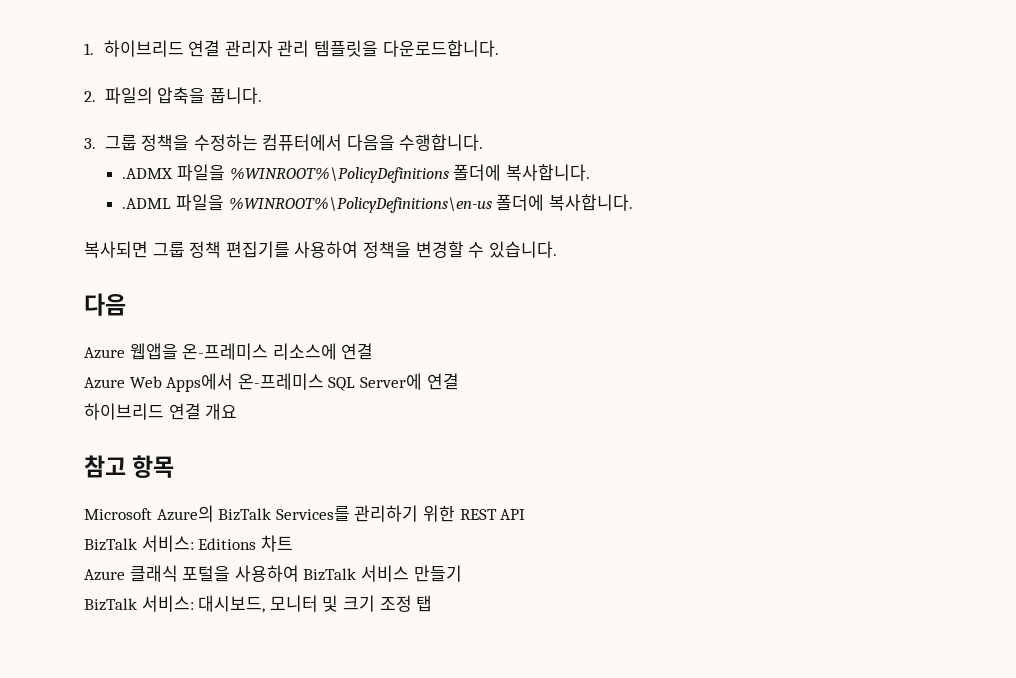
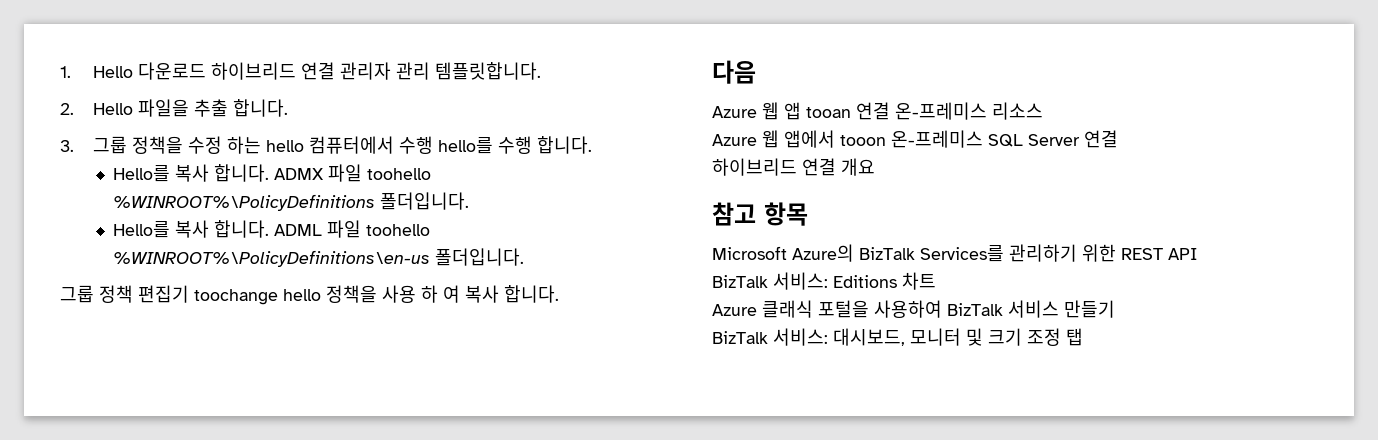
(94, 49) none -> [93,62,207,80] Hello 다운로드
[314,40,499,57] 템플릿을 다운로드합니다. -> [435,62,542,80] 템플릿합니다.
[104,87,262,104] 파일의 압축을 풉니다. -> [93,99,289,117] Hello 파일을 추출 합니다.
[193,134,484,151] [122,164,590,183] [122,194,633,213] [84,241,557,258] [84,293,126,316] [84,343,374,360] [84,373,234,392] 수정하는 컴퓨터에서 다음을 수행합니다. // .ADMX 파일을 %WINROOT%\PolicyDefinitions 폴더에 복사합니다. // .ADML 파일을 %WINROOT%\PolicyDefinitions\en-us 폴더에 복사합니다. // 복사되면 그룹 정책 편집기를 사용하여 정책을 변경할 수 있습니다. // 다음 // Azure 웹앱을 온-프레미스 리소스에 연결 // Azure Web Apps에서 -> [188,136,593,154] [113,164,432,182] [113,192,470,211] [113,220,431,238] [113,248,525,267] [60,285,559,305] [712,60,756,84] [712,102,1043,120] [712,130,886,148] 수정 하는 hello 컴퓨터에서 수행 hello를 수행 합니다. // Hello를 복사 합니다. ADMX 파일 toohello %WINROOT%\PolicyDefinitions 폴더입니다. // Hello를 복사 합니다. ADML 파일 toohello %WINROOT%\PolicyDefinitions\en-us 폴더입니다. // 그룹 정책 편집기 toochange hello 정책을 사용 하 여 복사 합니다. // 다음 // Azure 웹 앱 tooan 연결 온-프레미스 리소스 // Azure 웹 앱에서 tooon
[359,373,422,390] Server에 -> [1028,134,1080,146] Server

